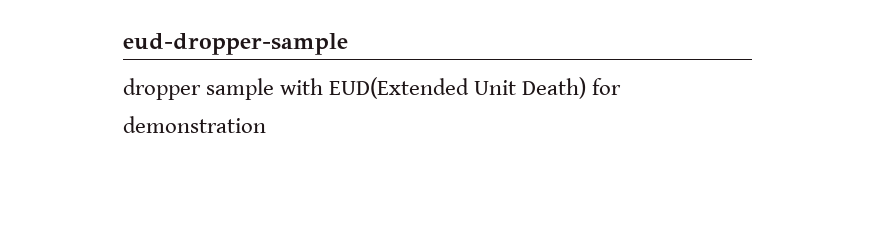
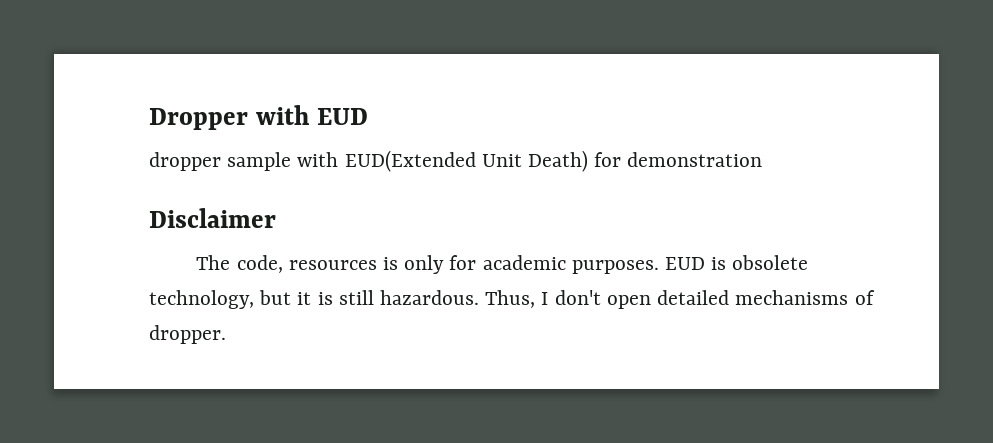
[123,33,348,55] eud-dropper-sample -> [149,105,368,130] Dropper with EUD
(266, 124) none -> [149,208,276,228] [196,255,809,274] [149,290,875,309] [149,325,226,344] // Disclaimer // The code, resources is only for academic purposes. EUD is obsolete technology, but it is still hazardous. Thus, I don't open detailed mechanisms of dropper.

